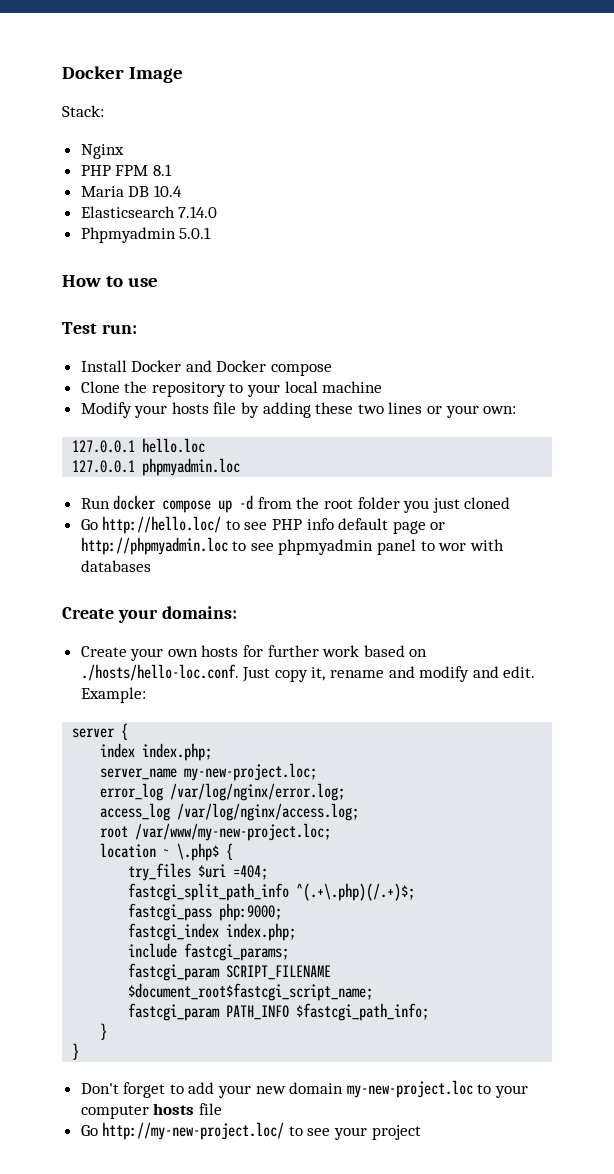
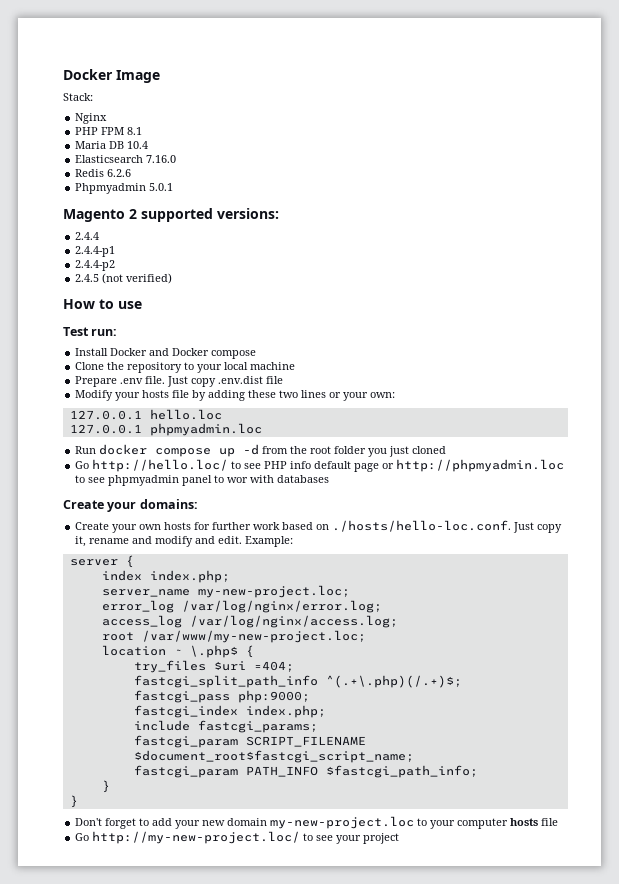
[178,206,218,218] 7.14.0 -> [146,155,177,163] [75,169,132,177] 7.16.0 // Redis 6.2.6
(212, 233) none -> [63,208,279,222] [75,232,100,240] [75,246,116,257] [75,260,116,271] [75,273,173,284] // Magento 2 supported versions: // 2.4.4 // 2.4.4-p1 // 2.4.4-p2 // 2.4.5 (not verified)
(383, 387) none -> [75,376,284,387] // Prepare .env file. Just copy .env.dist file

